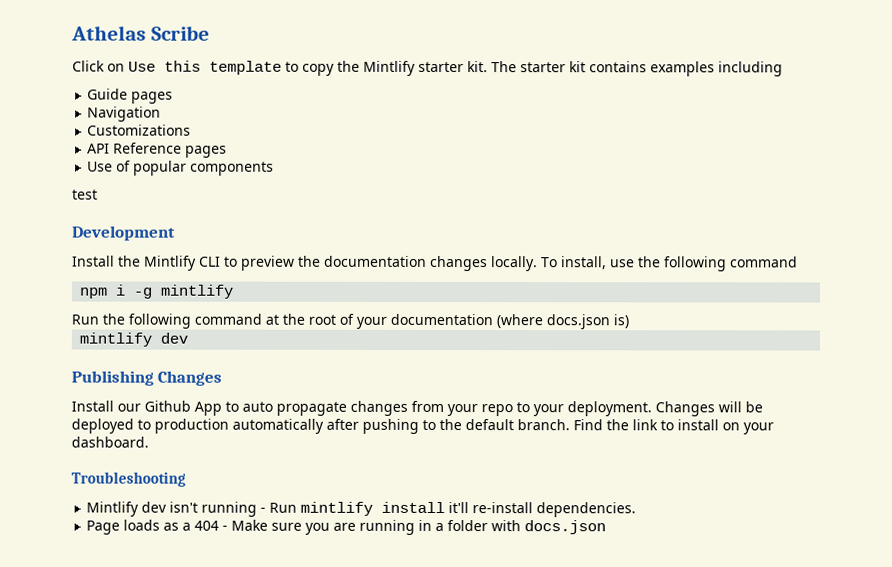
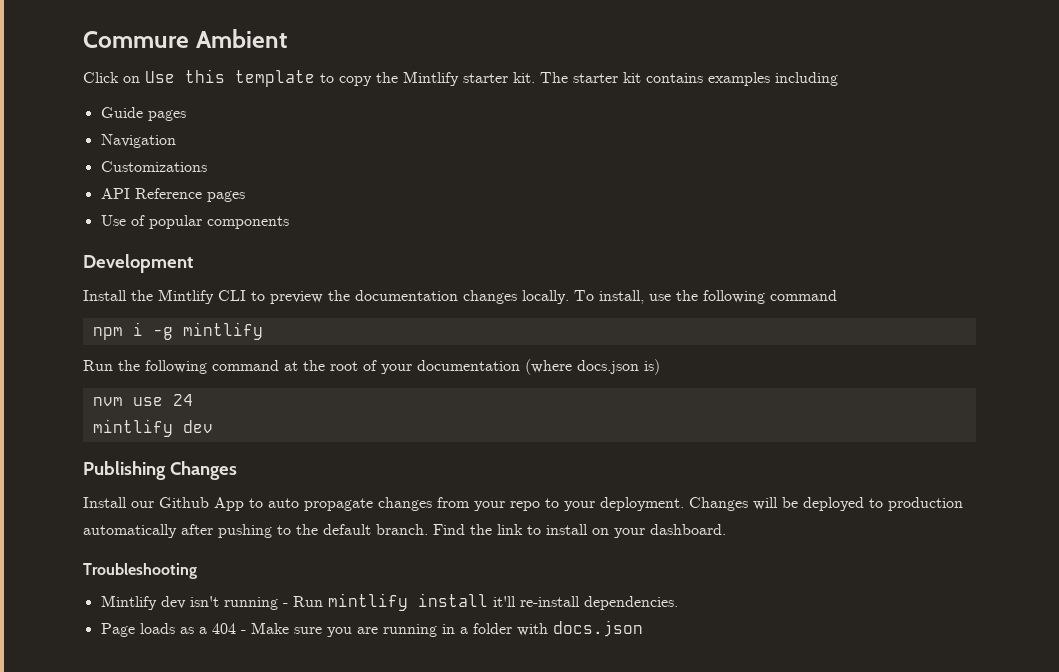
[71,25,210,41] Athelas Scribe -> [83,29,287,48] Commure Ambient
[72,189,98,200] // test -> (289, 222) none
(629, 321) none -> [92,394,193,406] // nvm use 24

